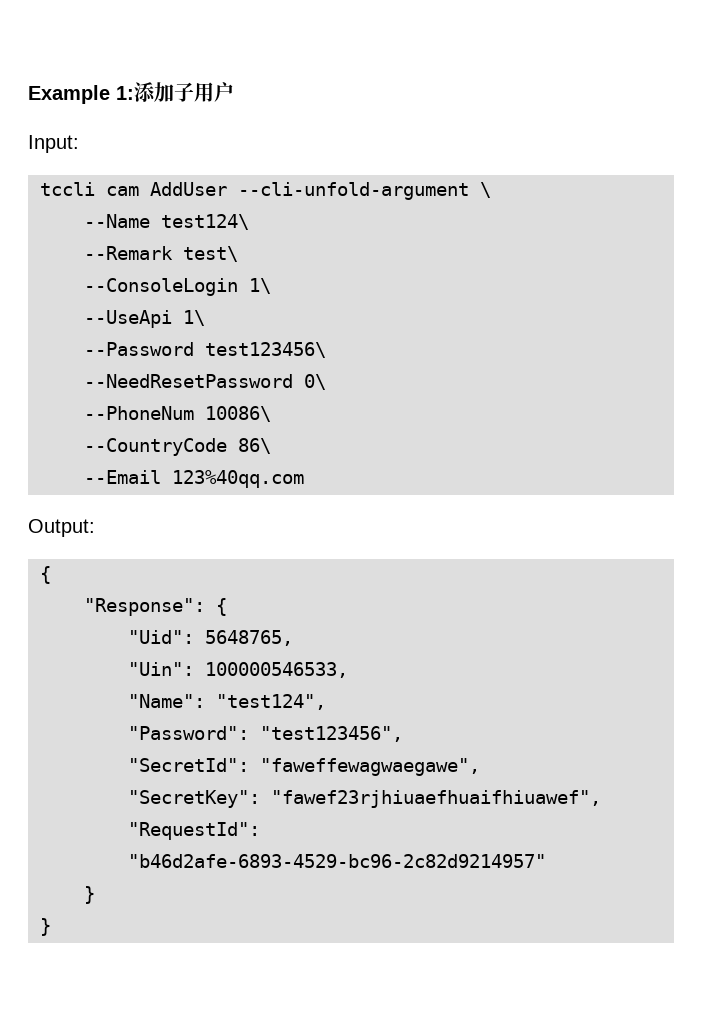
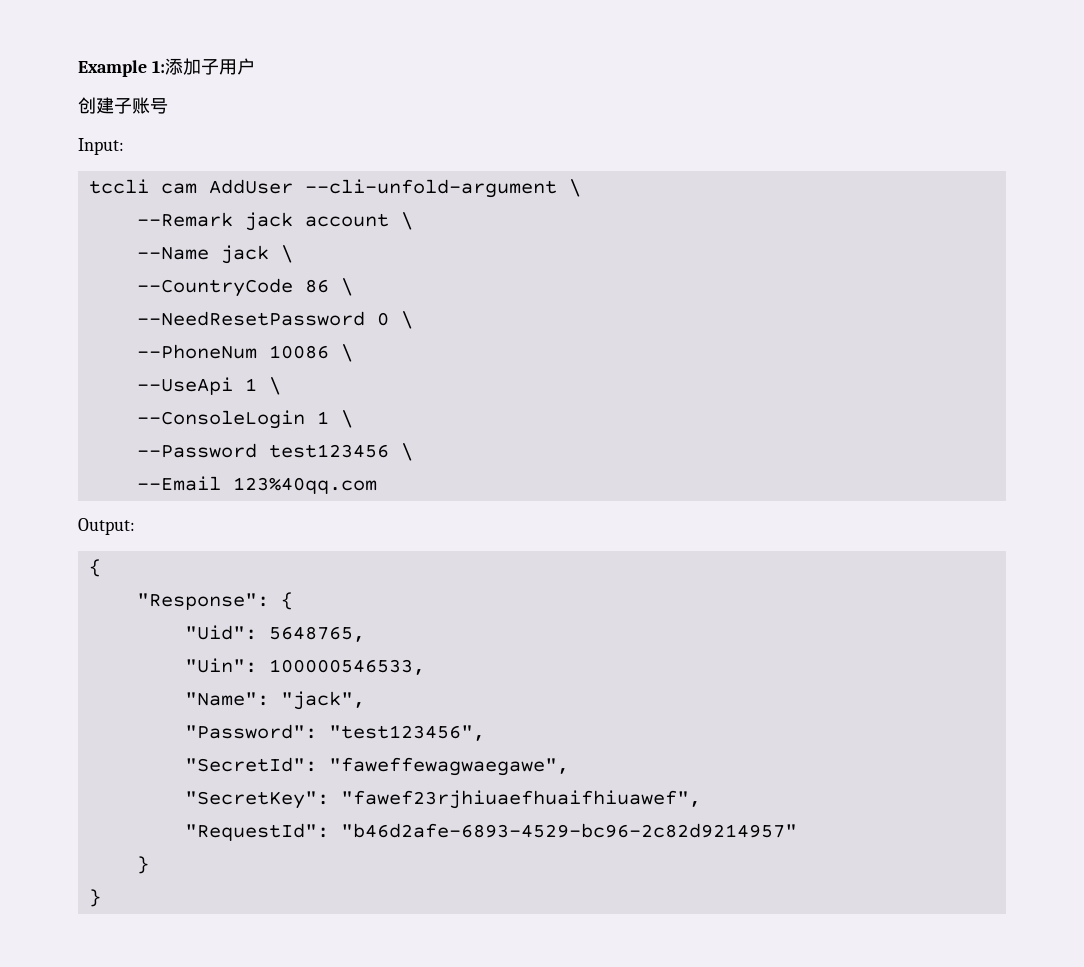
(234, 92) none -> [78,97,168,114] // 创建子账号
[84,214,249,230] [84,246,238,262] [84,278,271,296] [84,310,205,328] [84,342,326,358] [84,374,326,390] [84,406,271,422] [84,438,271,456] --Name test124\ // --Remark test\ // --ConsoleLogin 1\ // --UseApi 1\ // --Password test123456\ // --NeedResetPassword 0\ // --PhoneNum 10086\ // --CountryCode 86\ -> [136,212,413,231] [136,245,293,264] [136,278,353,297] [136,311,413,329] [136,344,353,362] [136,377,281,395] [136,410,353,429] [136,443,413,461] --Remark jack account \ // --Name jack \ // --CountryCode 86 \ // --NeedResetPassword 0 \ // --PhoneNum 10086 \ // --UseApi 1 \ // --ConsoleLogin 1 \ // --Password test123456 \
[216,694,326,710] "test124", -> [280,691,365,710] "jack",

